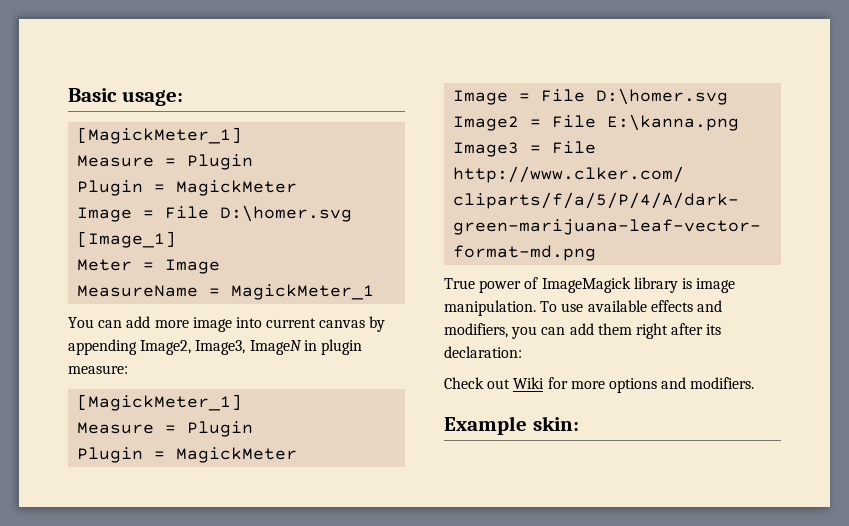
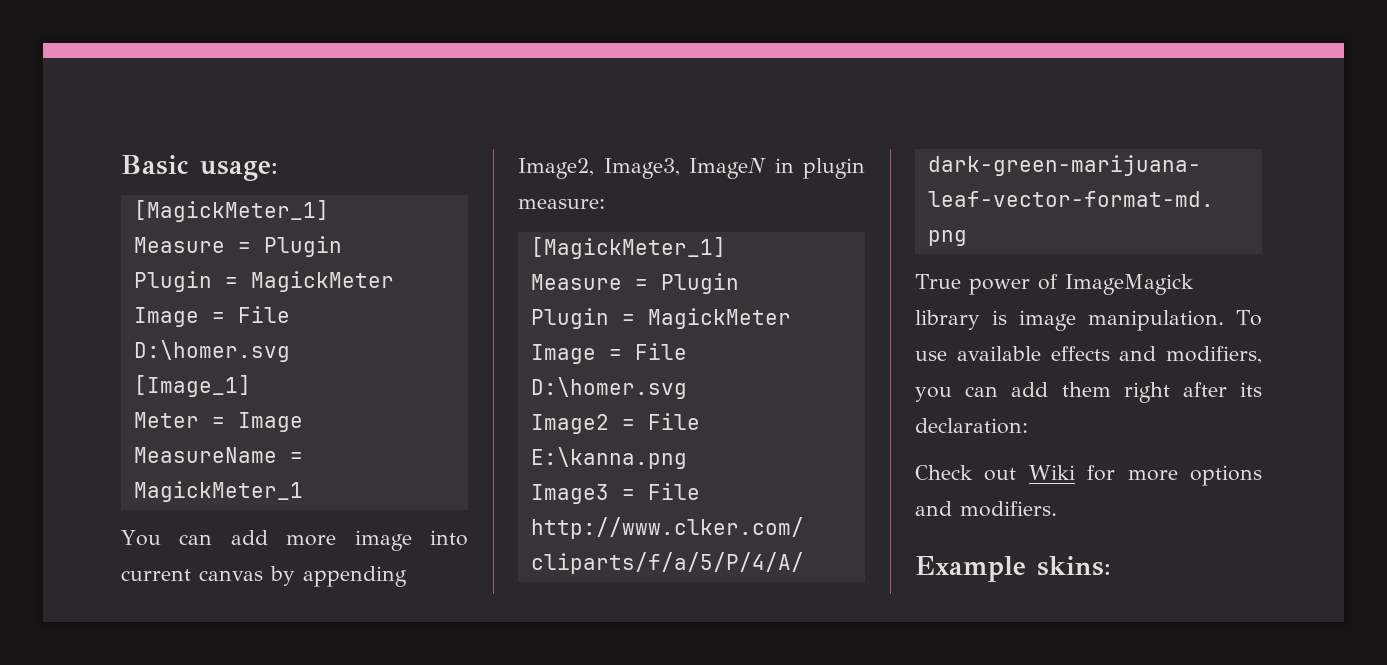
[532,416,579,431] skin: -> [1037,556,1111,576] skins:

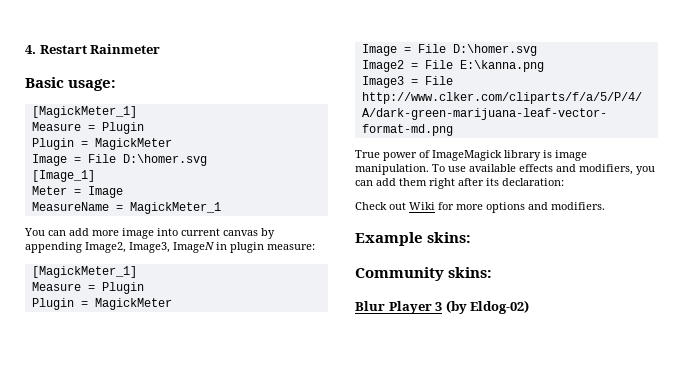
(121, 165) none -> [25,44,161,54] 4. Restart Rainmeter //
(1111, 566) none -> [355,267,493,281] [355,300,530,314] // Community skins: // Blur Player 3 (by Eldog-02)

